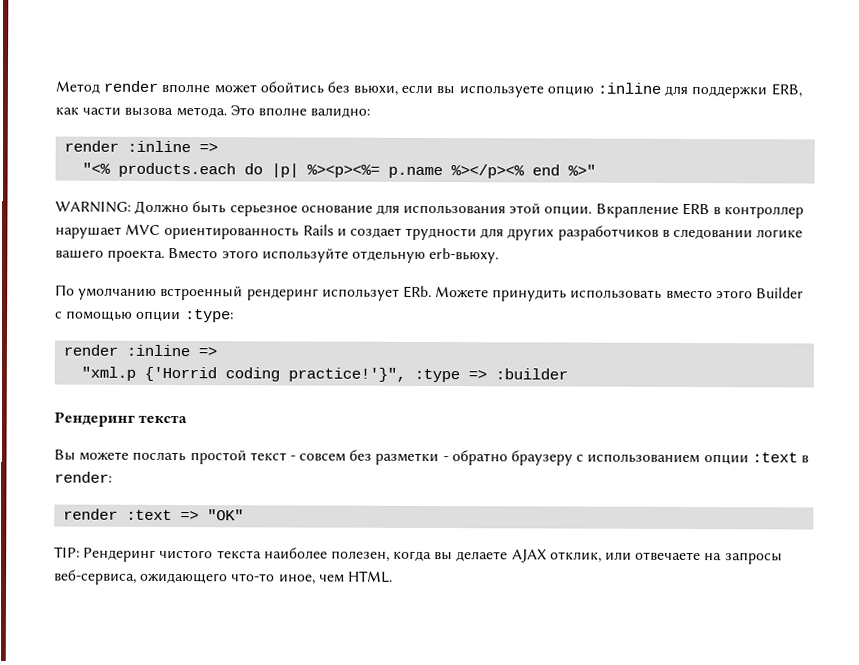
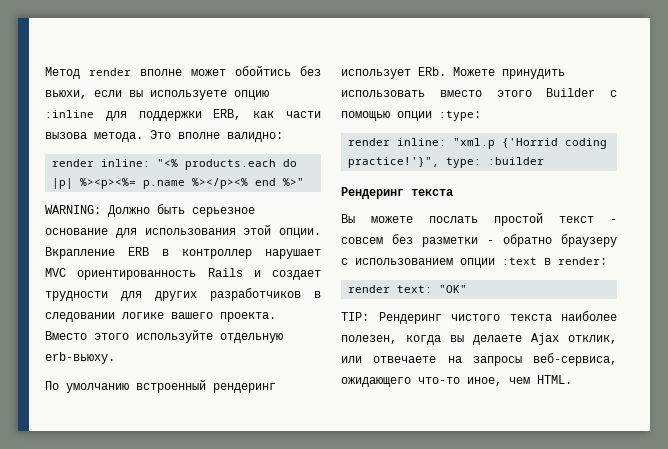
[127,140,219,153] :inline => // -> [101,159,151,167] inline:
[126,344,218,357] :inline => // -> [397,138,447,146] inline:
[414,368,488,383] :type => -> [446,157,482,168] type:
[126,509,200,521] :text => -> [397,285,433,293] text:
[511,549,547,563] AJAX -> [531,333,559,345] Ajax

